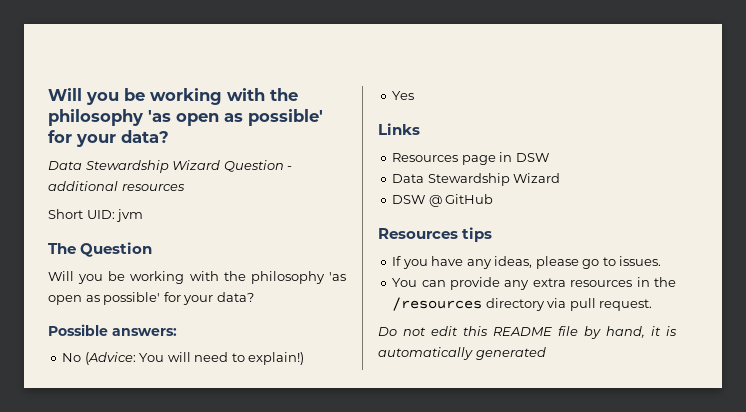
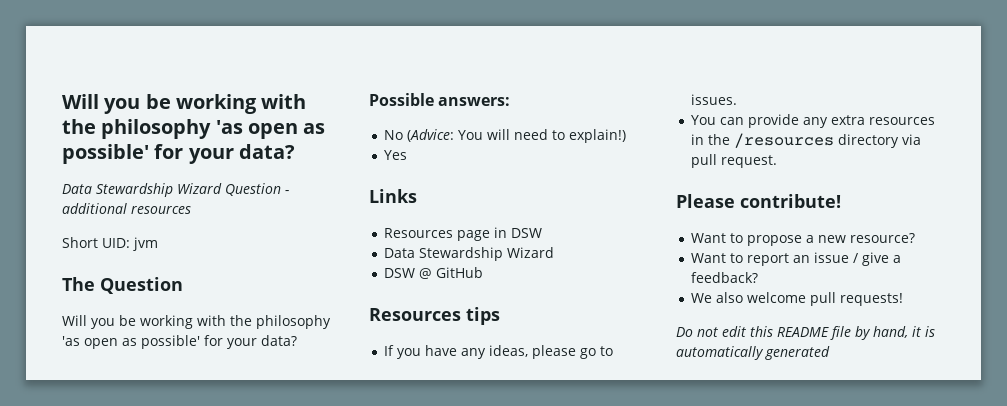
(653, 305) none -> [676,194,841,208] [691,233,916,246] [691,252,902,266] [691,272,759,283] [691,292,904,306] // Please contribute! // Want to propose a new resource? // Want to report an issue / give a feedback? // We also welcome pull requests!

